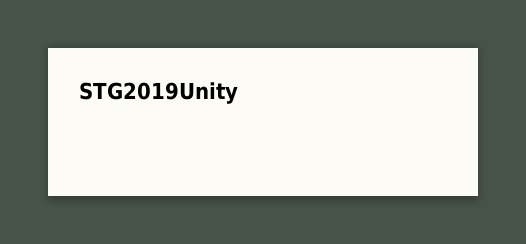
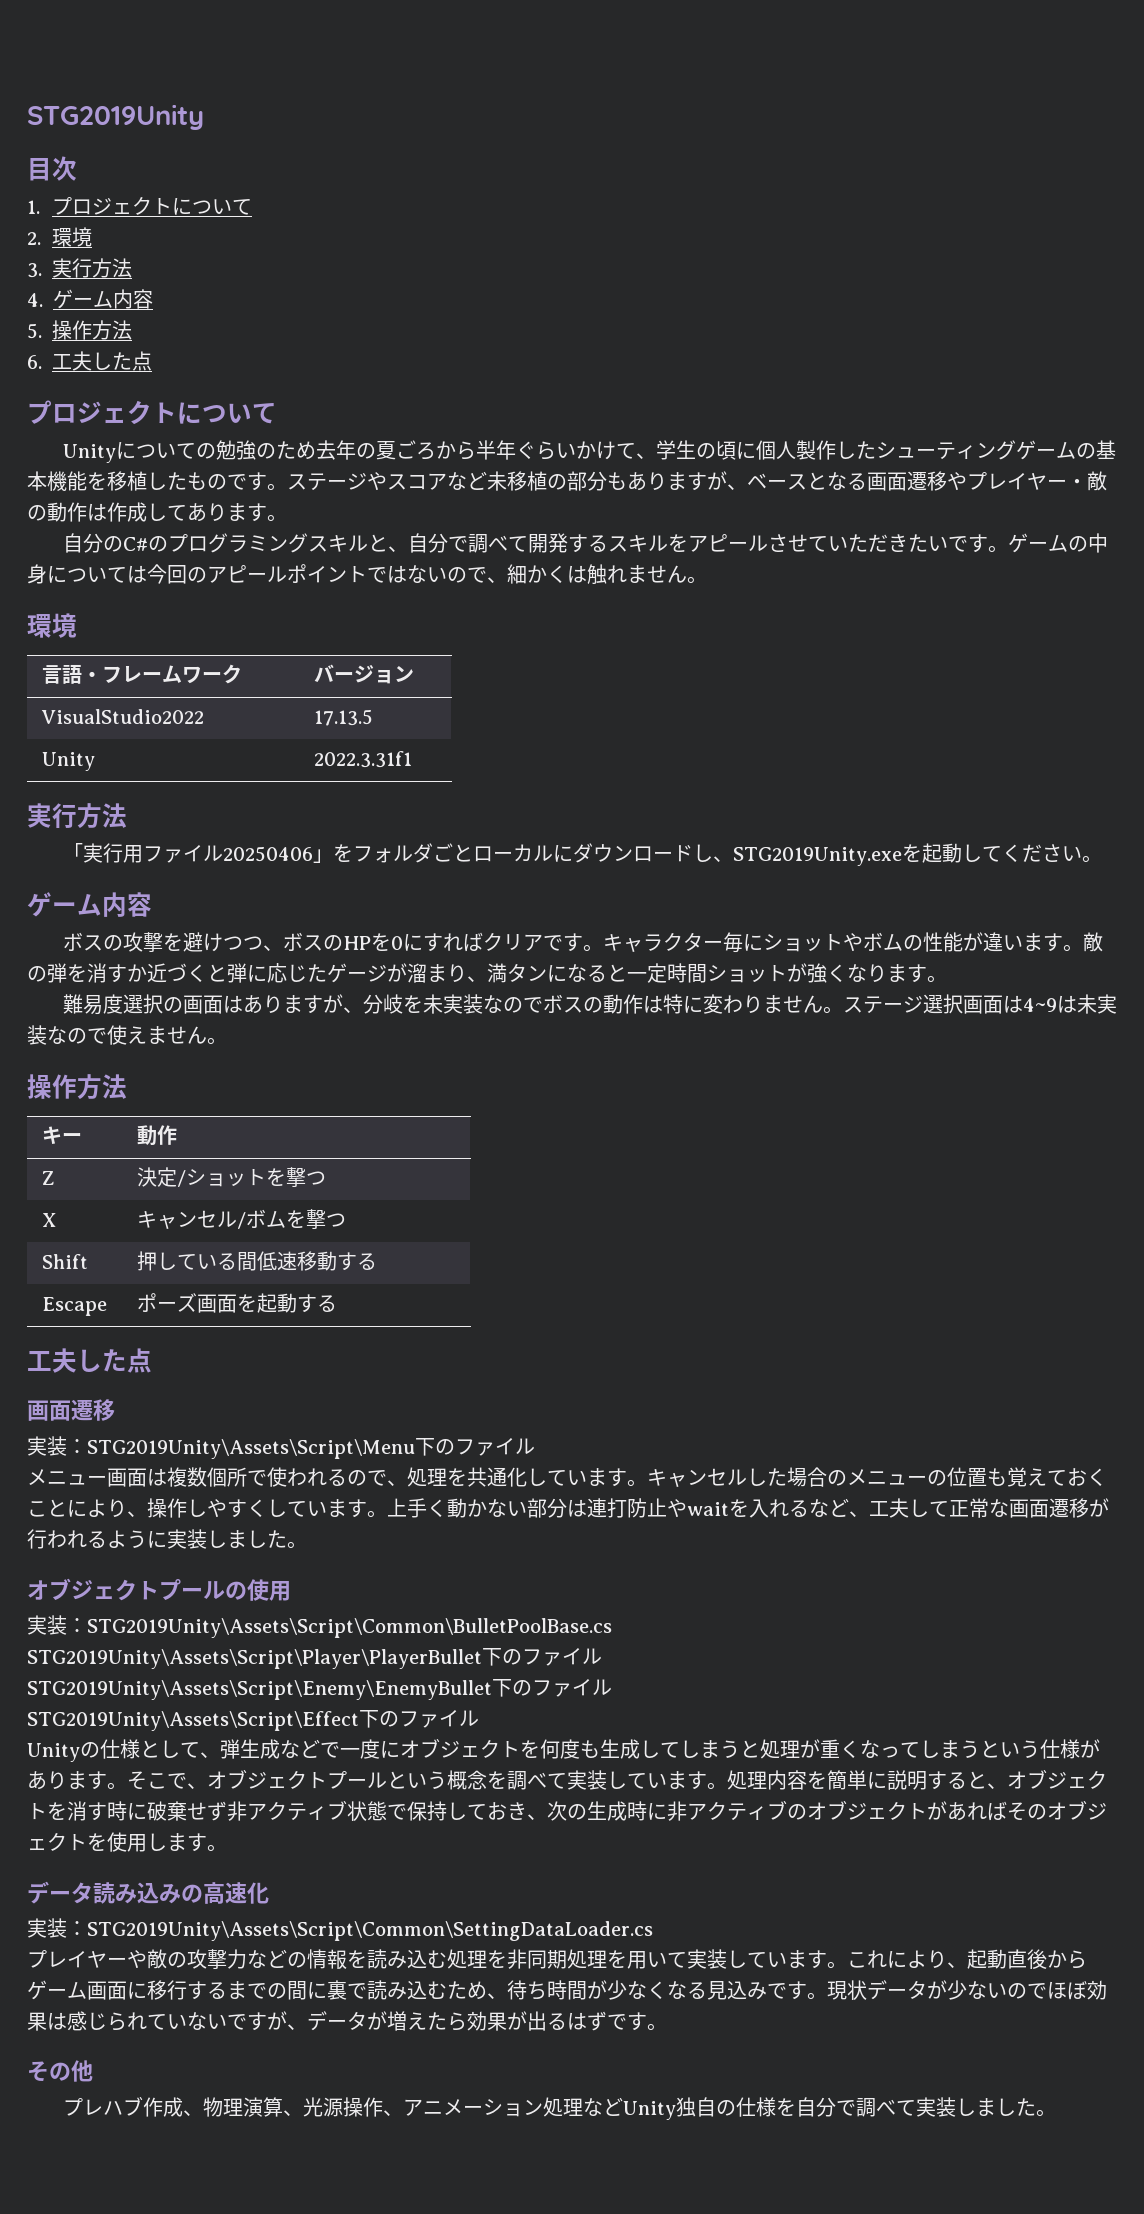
(238, 93) none -> [27,156,77,181] [27,196,253,215] [27,227,93,247] [27,258,133,278] [27,289,153,309] [27,320,133,340] [27,351,153,371] [27,400,277,425] [62,440,1116,463] [27,471,1107,491] [27,502,287,522] [62,533,1108,553] [27,564,707,585] [27,613,77,638] [41,664,242,684] [313,664,414,684] [40,709,204,724] [313,709,373,726] [41,752,95,771] [313,751,412,768] [27,803,127,829] [62,843,1102,866] [27,892,152,917] [62,932,1103,953] [27,963,947,983] [62,994,1117,1015] [27,1025,227,1045] [27,1074,127,1099] [41,1126,82,1144] [136,1125,177,1146] [41,1171,54,1185] [136,1167,326,1187] [41,1213,56,1227] [136,1209,346,1229] [41,1254,88,1269] [136,1251,377,1271] [41,1297,107,1316] [136,1293,337,1313] [27,1348,152,1373] [27,1399,115,1421] [27,1436,535,1459] [27,1467,1107,1487] [27,1498,1109,1518] [27,1529,307,1549] [27,1578,291,1601] [27,1615,612,1638] [27,1648,602,1669] [27,1679,612,1700] [27,1710,479,1731] [27,1738,1100,1762] [27,1769,1107,1790] [27,1800,1107,1821] [27,1832,227,1852] [27,1881,269,1904] [27,1918,653,1941] [27,1949,1087,1970] [27,1980,1107,2000] [27,2011,667,2031] [27,2060,93,2082] [62,2096,1056,2120] // 目次 // 1.プロジェクトについて // 2.環境 // 3.実行方法 // 4.ゲーム内容 // 5.操作方法 // 6.工夫した点 // プロジェクトについて // Unityについての勉強のため去年の夏ごろから半年ぐらいかけて、学生の頃に個人製作したシューティングゲームの基本機能を移植したものです。ステージやスコアなど未移植の部分もありますが、ベースとなる画面遷移やプレイヤー・敵の動作は作成してあります。 // 自分のC#のプログラミングスキルと、自分で調べて開発するスキルをアピールさせていただきたいです。ゲームの中身については今回のアピールポイントではないので、細かくは触れません。 // 環境 // 言語・フレームワーク | バージョン // VisualStudio2022 | 17.13.5 // Unity | 2022.3.31f1 // 実行方法 // 「実行用ファイル20250406」をフォルダごとローカルにダウンロードし、STG2019Unity.exeを起動してください。 // ゲーム内容 // ボスの攻撃を避けつつ、ボスのHPを0にすればクリアです。キャラクター毎にショットやボムの性能が違います。敵の弾を消すか近づくと弾に応じたゲージが溜まり、満タンになると一定時間ショットが強くなります。 // 難易度選択の画面はありますが、分岐を未実装なのでボスの動作は特に変わりません。ステージ選択画面は4~9は未実装なので使えません。 // 操作方法 // キー | 動作 // Z | 決定/ショットを撃つ // X | キャンセル/ボムを撃つ // Shift | 押している間低速移動する // Escape | ポーズ画面を起動する // 工夫した点 // 画面遷移 // 実装：STG2019Unity\Assets\Script\Menu下のファイル // メニュー画面は複数個所で使われるので、処理を共通化しています。キャンセルした場合のメニューの位置も覚えておくことにより、操作しやすくしています。上手く動かない部分は連打防止やwaitを入れるなど、工夫して正常な画面遷移が行われるように実装しました。 // オブジェクトプールの使用 // 実装：STG2019Unity\Assets\Script\Common\BulletPoolBase.cs // STG2019Unity\Assets\Script\Player\PlayerBullet下のファイル // STG2019Unity\Assets\Script\Enemy\EnemyBullet下のファイル // STG2019Unity\Assets\Script\Effect下のファイル // Unityの仕様として、弾生成などで一度にオブジェクトを何度も生成してしまうと処理が重くなってしまうという仕様があります。そこで、オブジェクトプールという概念を調べて実装しています。処理内容を簡単に説明すると、オブジェクトを消す時に破棄せず非アクティブ状態で保持しておき、次の生成時に非アクティブのオブジェクトがあればそのオブジェクトを使用します。 // データ読み込みの高速化 // 実装：STG2019Unity\Assets\Script\Common\SettingDataLoader.cs // プレイヤーや敵の攻撃力などの情報を読み込む処理を非同期処理を用いて実装しています。これにより、起動直後からゲーム画面に移行するまでの間に裏で読み込むため、待ち時間が少なくなる見込みです。現状データが少ないのでほぼ効果は感じられていないですが、データが増えたら効果が出るはずです。 // その他 // プレハブ作成、物理演算、光源操作、アニメーション処理などUnity独自の仕様を自分で調べて実装しました。

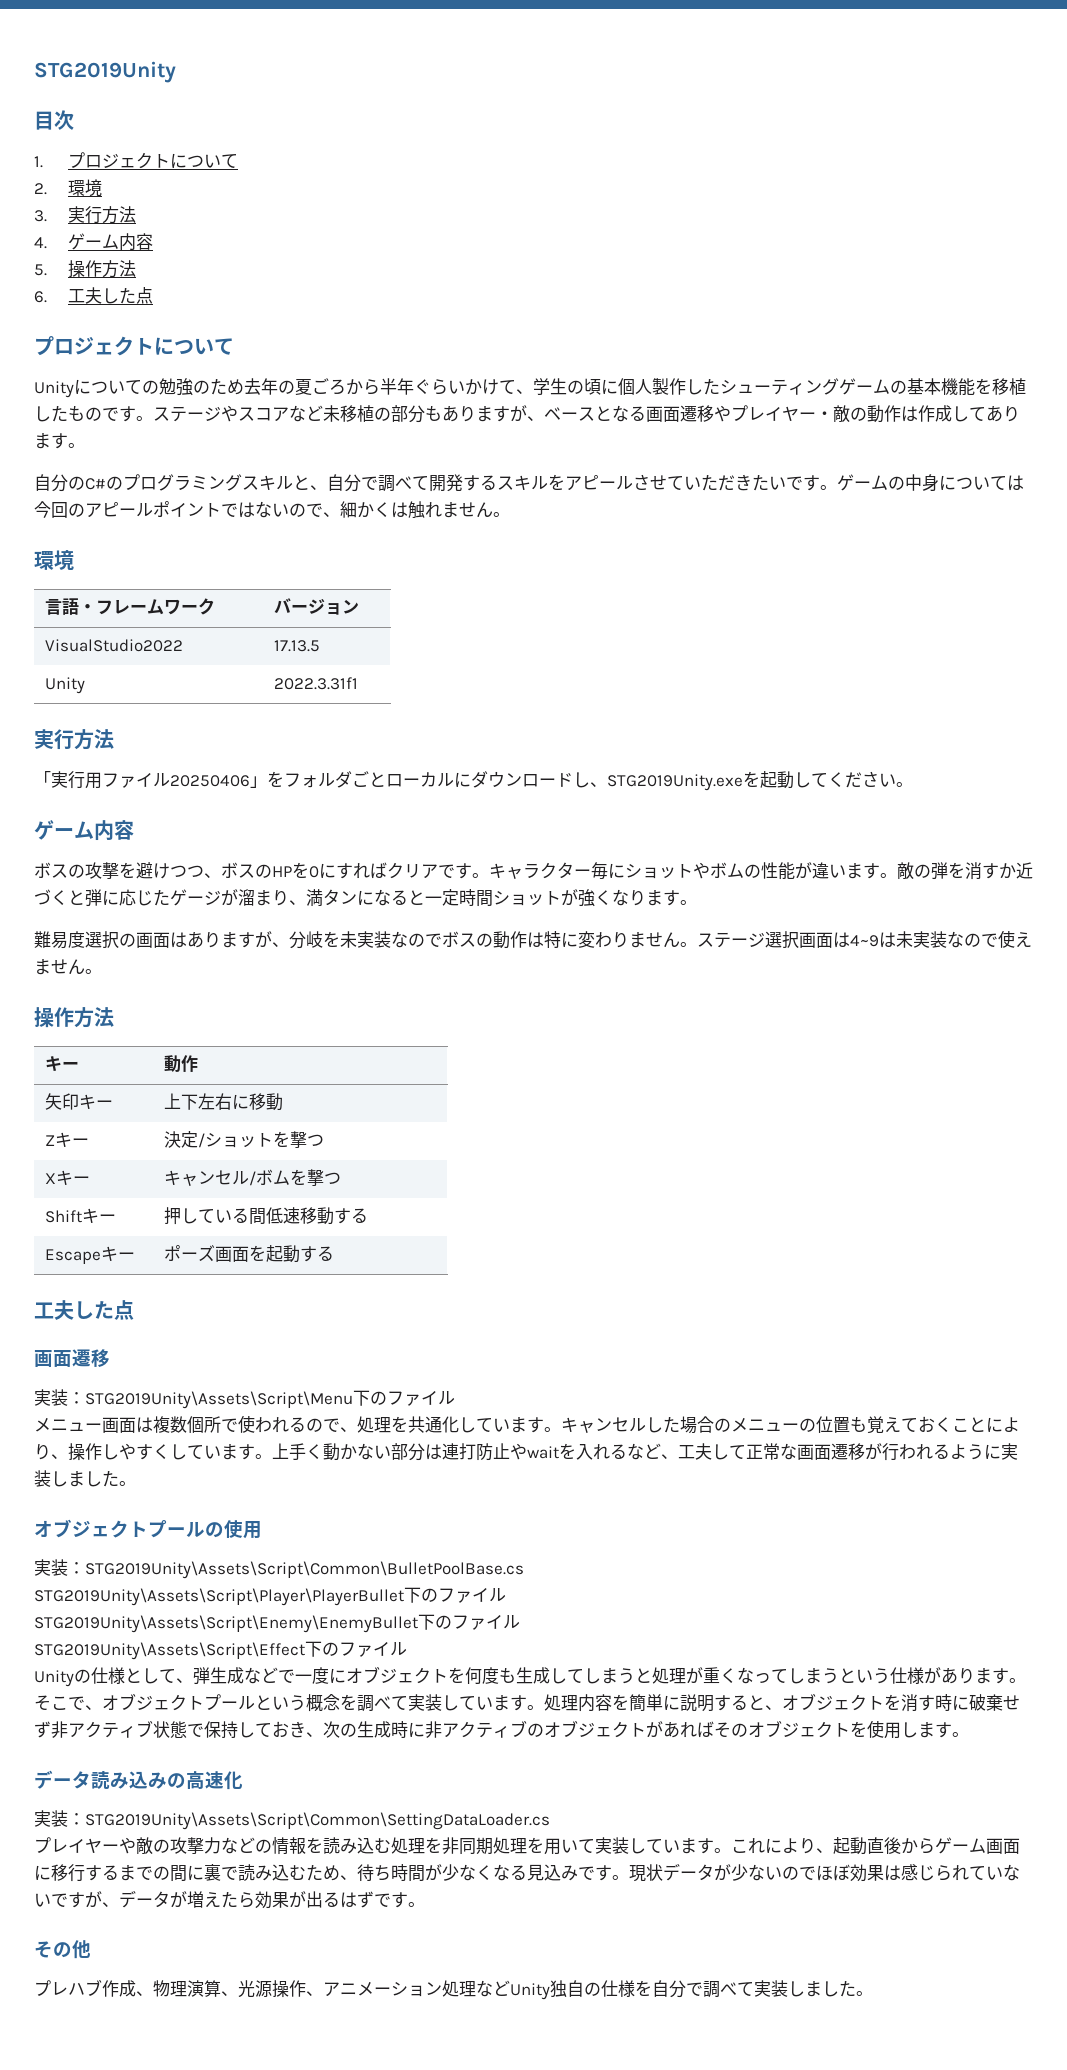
(177, 1135) none -> [45,1093,114,1110] [164,1093,284,1111] // 矢印キー | 上下左右に移動
(54, 1178) none -> [55,1132,90,1147] キー
(56, 1220) none -> [56,1170,91,1185] キー
(88, 1261) none -> [82,1208,117,1223] キー
(107, 1306) none -> [101,1246,136,1261] キー

